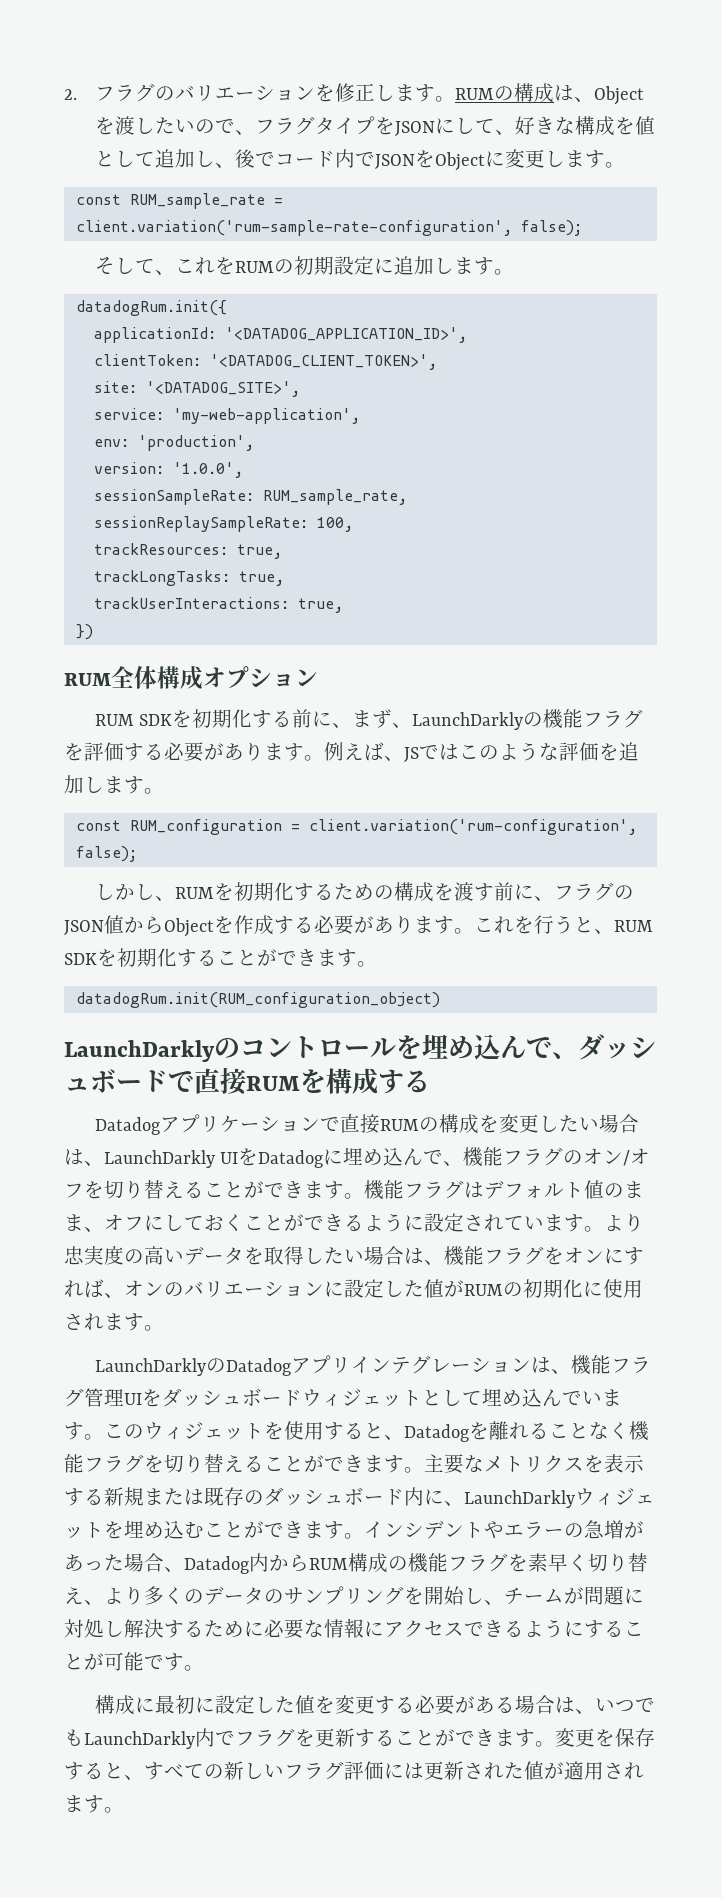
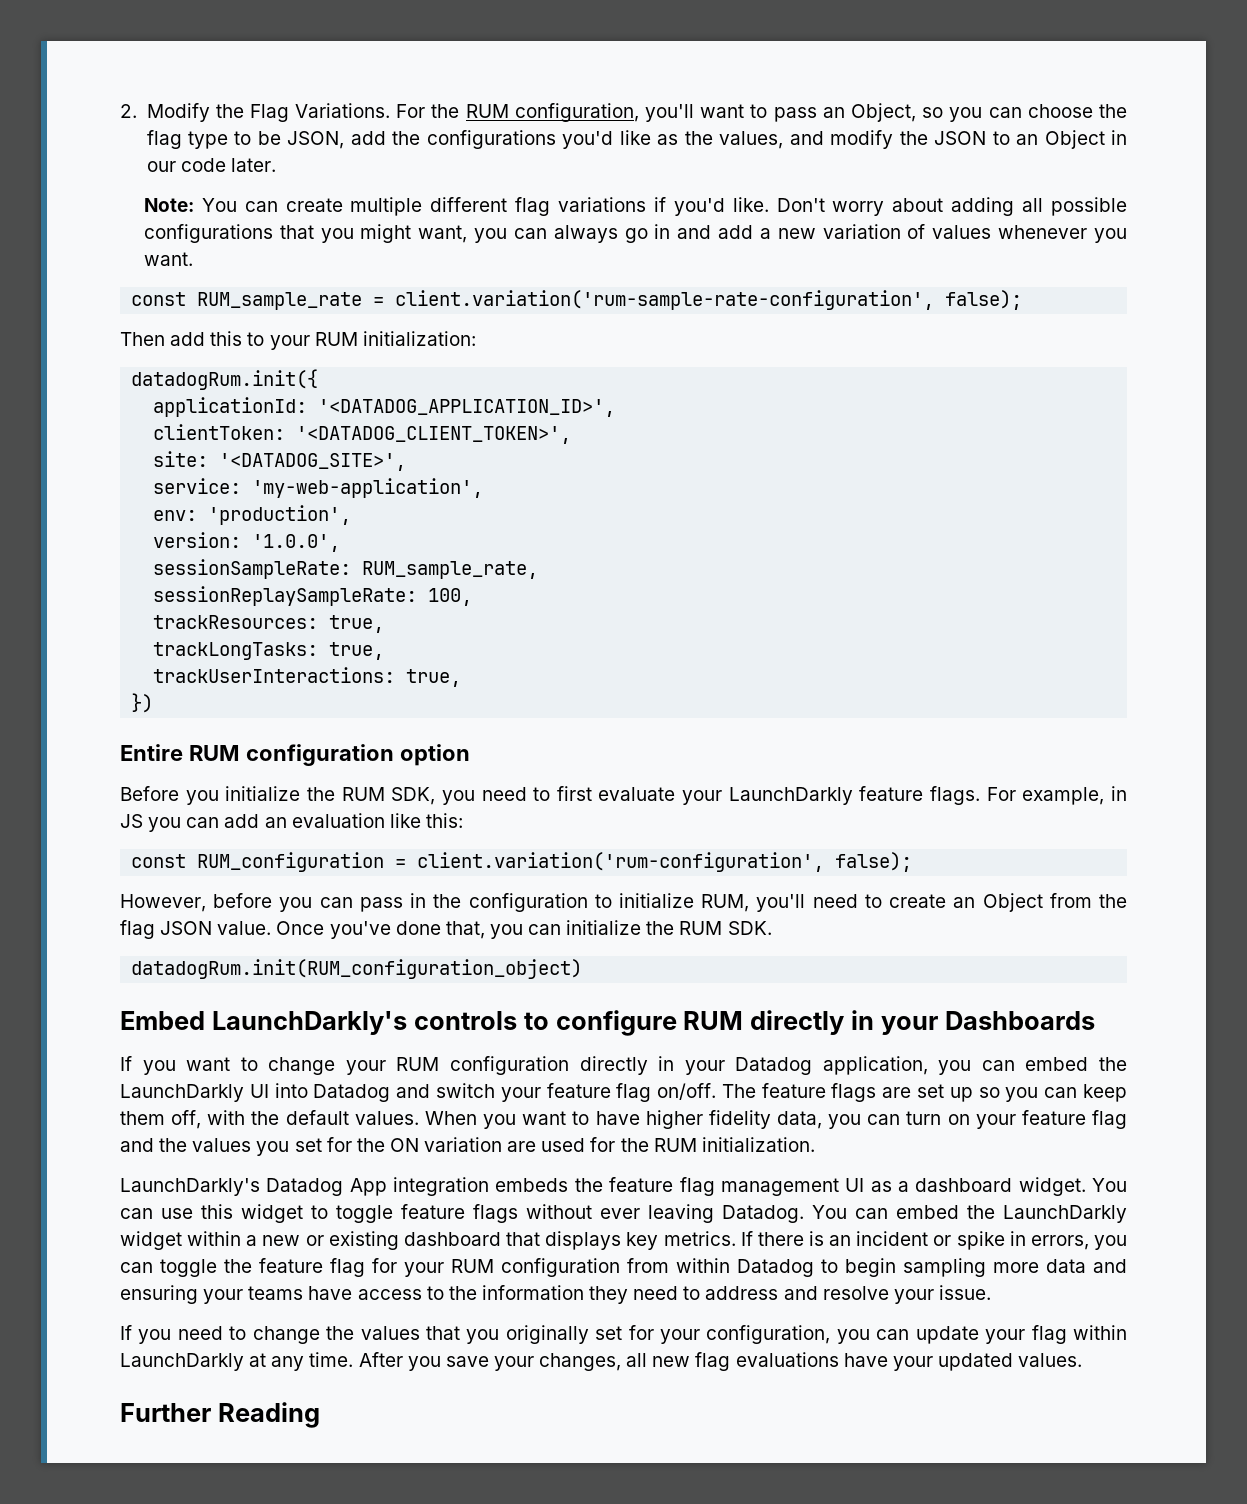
[95,83,645,105] [95,116,656,136] [95,149,626,171] フラグのバリエーションを修正します。RUMの構成は、Objectを渡したいので、フラグタイプをJSONにして、好きな構成を値として追加し、後でコード内でJSONをObjectに変更します。 -> [146,103,1128,122] [146,130,1128,149] [146,158,276,172] [143,197,1127,216] [143,224,1127,243] [143,252,193,266] Modify the Flag Variations. For the RUM configuration, you'll want to pass an Object, so you can choose the flag type to be JSON, add the configurations you'd like as the values, and modify the JSON to an Object in our code later. // Note: You can create multiple different flag variations if you'd like. Don't worry about adding all possible configurations that you might want, you can always go in and add a new variation of values whenever you want.
[94,256,514,275] そして、これをRUMの初期設定に追加します。 -> [120,331,476,350] Then add this to your RUM initialization:
[64,666,318,690] [94,709,644,730] [64,742,639,762] [64,775,164,794] RUM全体構成オプション // RUM SDKを初期化する前に、まず、LaunchDarklyの機能フラグを評価する必要があります。例えば、JSではこのような評価を追加します。 -> [120,744,470,766] [120,786,1127,805] [120,813,463,832] Entire RUM configuration option // Before you initialize the RUM SDK, you need to first evaluate your LaunchDarkly feature flags. For example, in JS you can add an evaluation like this:
[94,882,634,902] [64,915,653,937] [64,948,377,967] [75,992,440,1008] [64,1034,656,1062] [64,1067,430,1095] [94,1113,639,1135] [64,1147,651,1168] [64,1180,644,1200] [64,1213,644,1232] [64,1246,644,1266] [64,1279,643,1298] [64,1313,164,1331] [94,1355,651,1376] [64,1388,622,1407] [64,1421,649,1442] [64,1454,644,1474] [64,1487,655,1508] [64,1520,644,1539] [64,1553,648,1574] [64,1586,644,1605] [64,1618,644,1639] [64,1652,204,1671] [94,1695,655,1715] [64,1728,655,1749] [64,1761,644,1780] [64,1795,124,1813] しかし、RUMを初期化するための構成を渡す前に、フラグのJSON値からObjectを作成する必要があります。これを行うと、RUM SDKを初期化することができます。 // datadogRum.init(RUM_configuration_object) // LaunchDarklyのコントロールを埋め込んで、ダッシュボードで直接RUMを構成する // Datadogアプリケーションで直接RUMの構成を変更したい場合は、LaunchDarkly UIをDatadogに埋め込んで、機能フラグのオン/オフを切り替えることができます。機能フラグはデフォルト値のまま、オフにしておくことができるように設定されています。より忠実度の高いデータを取得したい場合は、機能フラグをオンにすれば、オンのバリエーションに設定した値がRUMの初期化に使用されます。 // LaunchDarklyのDatadogアプリインテグレーションは、機能フラグ管理UIをダッシュボードウィジェットとして埋め込んでいます。このウィジェットを使用すると、Datadogを離れることなく機能フラグを切り替えることができます。主要なメトリクスを表示する新規または既存のダッシュボード内に、LaunchDarklyウィジェットを埋め込むことができます。インシデントやエラーの急増があった場合、Datadog内からRUM構成の機能フラグを素早く切り替え、より多くのデータのサンプリングを開始し、チームが問題に対処し解決するために必要な情報にアクセスできるようにすることが可能です。 // 構成に最初に設定した値を変更する必要がある場合は、いつでもLaunchDarkly内でフラグを更新することができます。変更を保存すると、すべての新しいフラグ評価には更新された値が適用されます。 -> [120,893,1127,912] [120,920,772,939] [131,959,583,979] [120,1010,1095,1036] [120,1056,1127,1075] [120,1083,1127,1102] [120,1110,1127,1129] [120,1137,815,1156] [120,1177,1128,1196] [120,1204,1127,1223] [120,1231,1127,1250] [120,1258,1127,1277] [120,1285,991,1304] [120,1325,1128,1344] [120,1352,1083,1371] [120,1402,320,1428] However, before you can pass in the configuration to initialize RUM, you'll need to create an Object from the flag JSON value. Once you've done that, you can initialize the RUM SDK. // datadogRum.init(RUM_configuration_object) // Embed LaunchDarkly's controls to configure RUM directly in your Dashboards // If you want to change your RUM configuration directly in your Datadog application, you can embed the LaunchDarkly UI into Datadog and switch your feature flag on/off. The feature flags are set up so you can keep them off, with the default values. When you want to have higher fidelity data, you can turn on your feature flag and the values you set for the ON variation are used for the RUM initialization. // LaunchDarkly's Datadog App integration embeds the feature flag management UI as a dashboard widget. You can use this widget to toggle feature flags without ever leaving Datadog. You can embed the LaunchDarkly widget within a new or existing dashboard that displays key metrics. If there is an incident or spike in errors, you can toggle the feature flag for your RUM configuration from within Datadog to begin sampling more data and ensuring your teams have access to the information they need to address and resolve your issue. // If you need to change the values that you originally set for your configuration, you can update your flag within LaunchDarkly at any time. After you save your changes, all new flag evaluations have your updated values. // Further Reading

